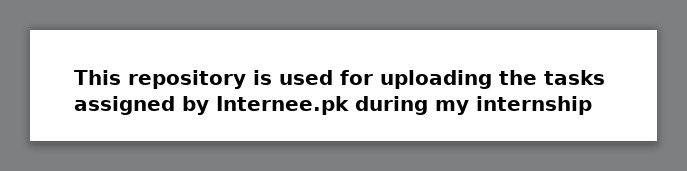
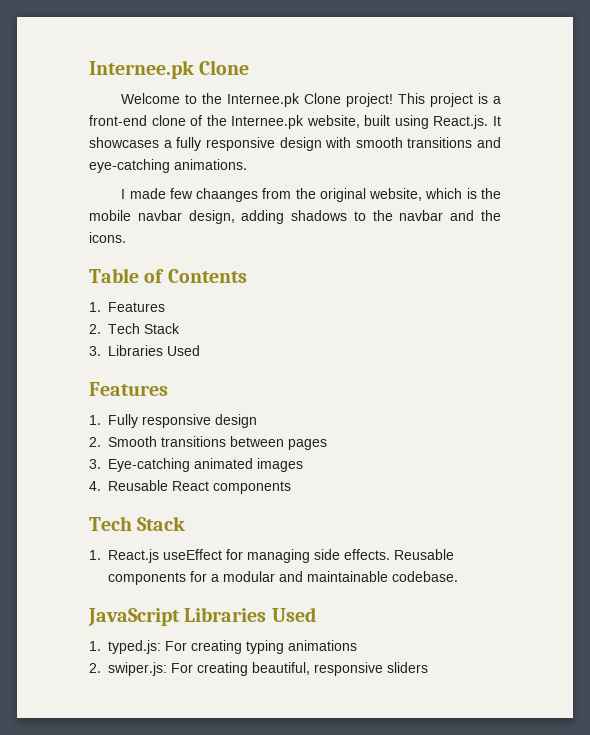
[74,70,605,89] [74,96,592,115] This repository is used for uploading the tasks assigned by Internee.pk during my internship -> [89,60,250,79] [121,93,502,107] [89,115,501,129] [89,137,501,151] [89,159,247,173] [121,188,502,202] [89,210,501,224] [89,232,126,243] [89,268,247,283] [89,302,165,312] [89,323,180,334] [89,345,200,356] [89,382,168,396] [89,414,257,428] [89,436,327,450] [89,458,303,472] [89,480,291,494] [89,516,186,531] [89,549,454,563] [108,571,458,585] [88,607,316,626] [89,640,357,654] [89,662,428,676] Internee.pk Clone // Welcome to the Internee.pk Clone project! This project is a front-end clone of the Internee.pk website, built using React.js. It showcases a fully responsive design with smooth transitions and eye-catching animations. // I made few chaanges from the original website, which is the mobile navbar design, adding shadows to the navbar and the icons. // Table of Contents // 1. Features // 2. Tech Stack // 3. Libraries Used // Features // 1. Fully responsive design // 2. Smooth transitions between pages // 3. Eye-catching animated images // 4. Reusable React components // Tech Stack // 1. React.js useEffect for managing side effects. Reusable components for a modular and maintainable codebase. // JavaScript Libraries Used // 1. typed.js: For creating typing animations // 2. swiper.js: For creating beautiful, responsive sliders

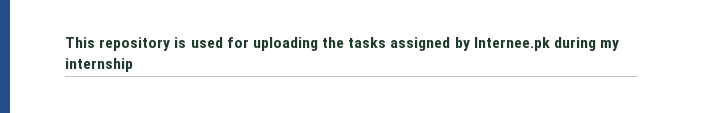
[89,60,250,79] [121,93,502,107] [89,115,501,129] [89,137,501,151] [89,159,247,173] [121,188,502,202] [89,210,501,224] [89,232,126,243] [89,268,247,283] [89,302,165,312] [89,323,180,334] [89,345,200,356] [89,382,168,396] [89,414,257,428] [89,436,327,450] [89,458,303,472] [89,480,291,494] [89,516,186,531] [89,549,454,563] [108,571,458,585] [88,607,316,626] [89,640,357,654] [89,662,428,676] Internee.pk Clone // Welcome to the Internee.pk Clone project! This project is a front-end clone of the Internee.pk website, built using React.js. It showcases a fully responsive design with smooth transitions and eye-catching animations. // I made few chaanges from the original website, which is the mobile navbar design, adding shadows to the navbar and the icons. // Table of Contents // 1. Features // 2. Tech Stack // 3. Libraries Used // Features // 1. Fully responsive design // 2. Smooth transitions between pages // 3. Eye-catching animated images // 4. Reusable React components // Tech Stack // 1. React.js useEffect for managing side effects. Reusable components for a modular and maintainable codebase. // JavaScript Libraries Used // 1. typed.js: For creating typing animations // 2. swiper.js: For creating beautiful, responsive sliders -> [65,37,620,51] [65,58,133,72] This repository is used for uploading the tasks assigned by Internee.pk during my internship

